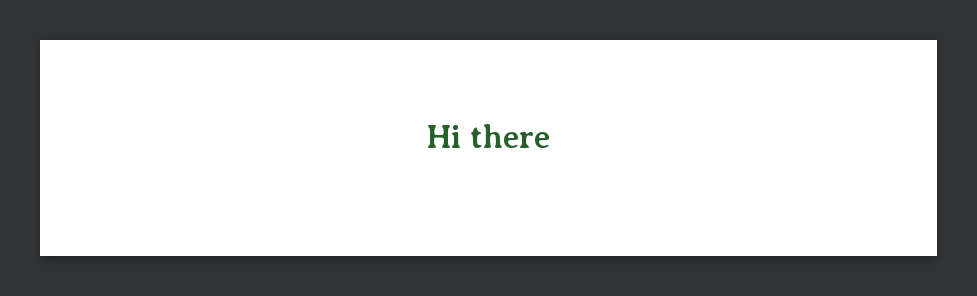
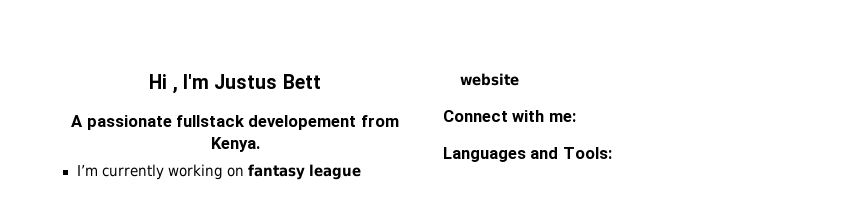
[469,124,550,148] there -> [172,74,321,94] [71,115,399,130] [210,137,260,152] [76,164,361,180] [459,73,519,86] [443,110,576,122] [443,147,612,162] , I'm Justus Bett // A passionate fullstack developement from Kenya. // I’m currently working on fantasy league website // Connect with me: // Languages and Tools:

